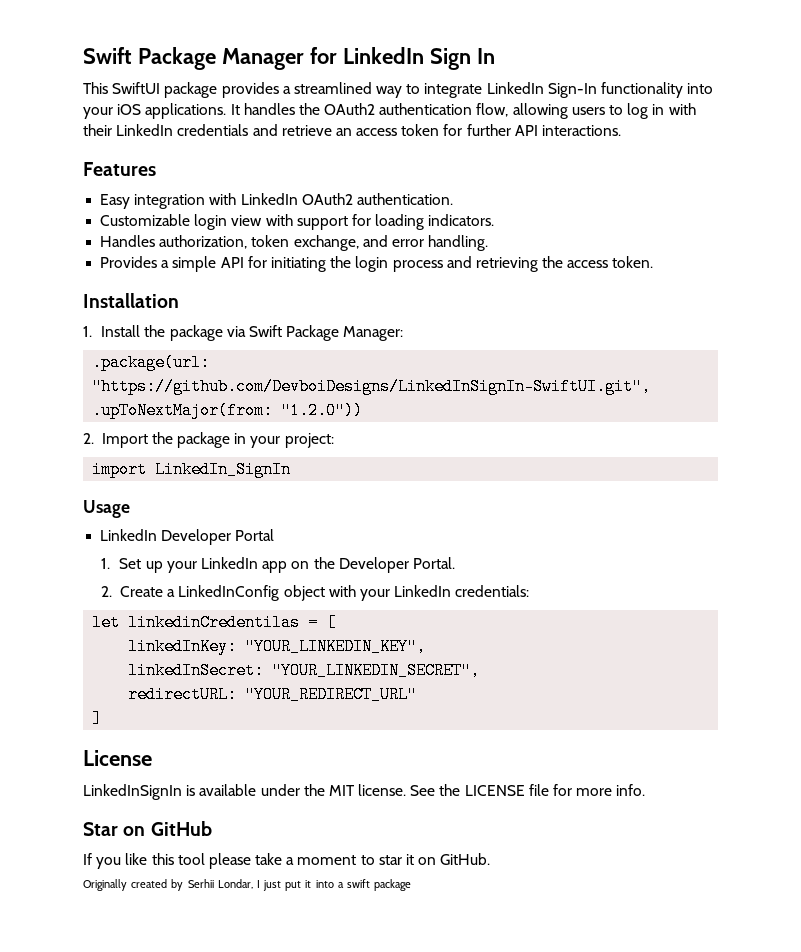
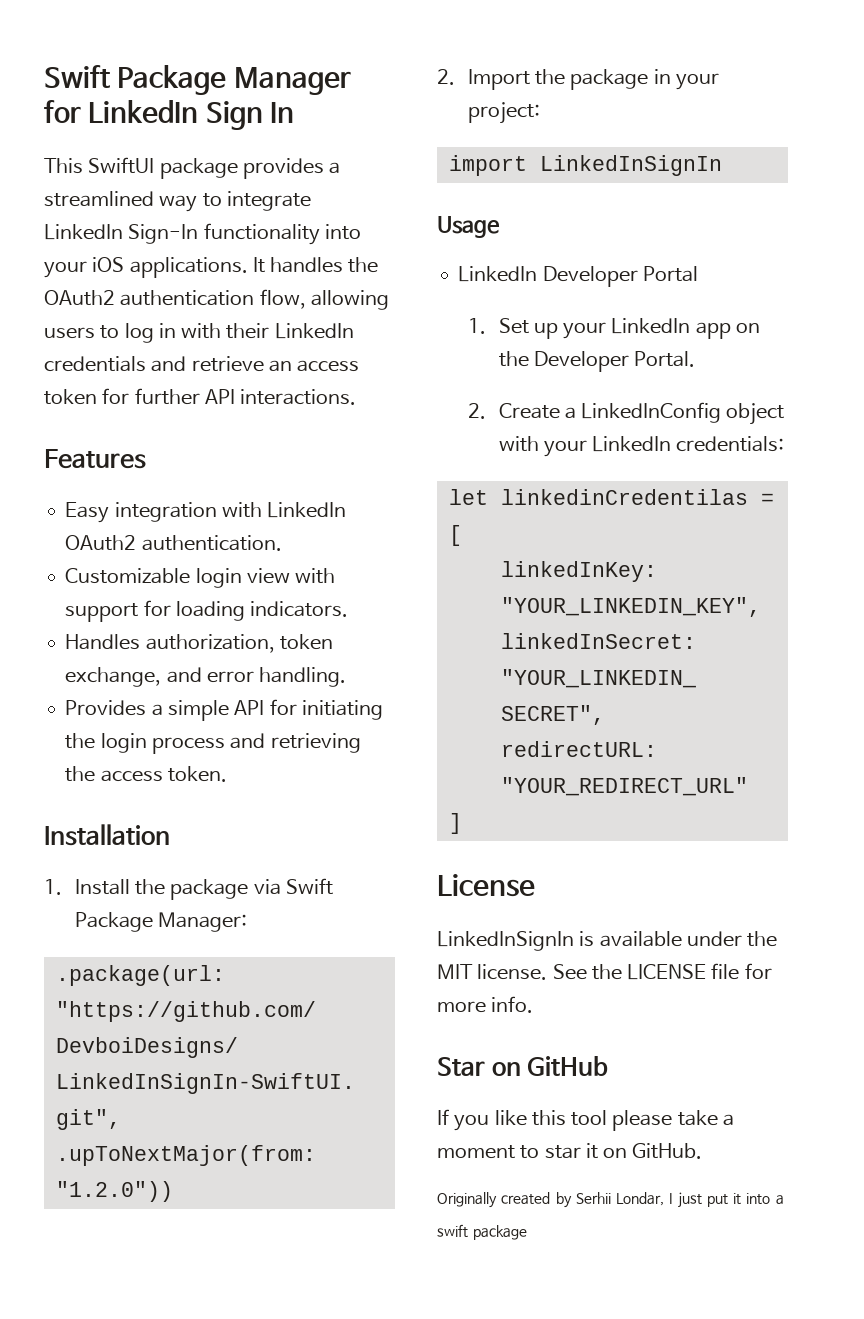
[155,461,292,478] LinkedIn_SignIn -> [539,155,722,176] LinkedInSignIn

